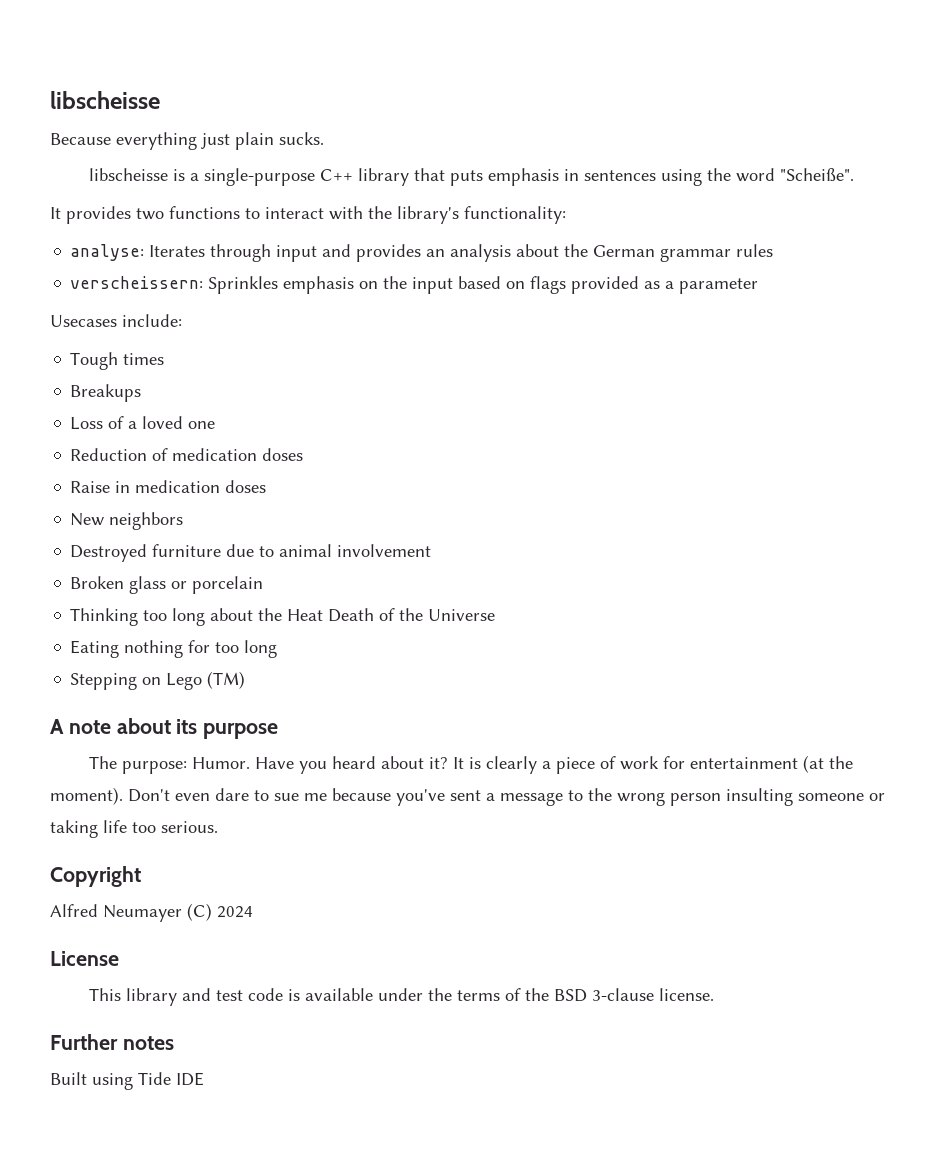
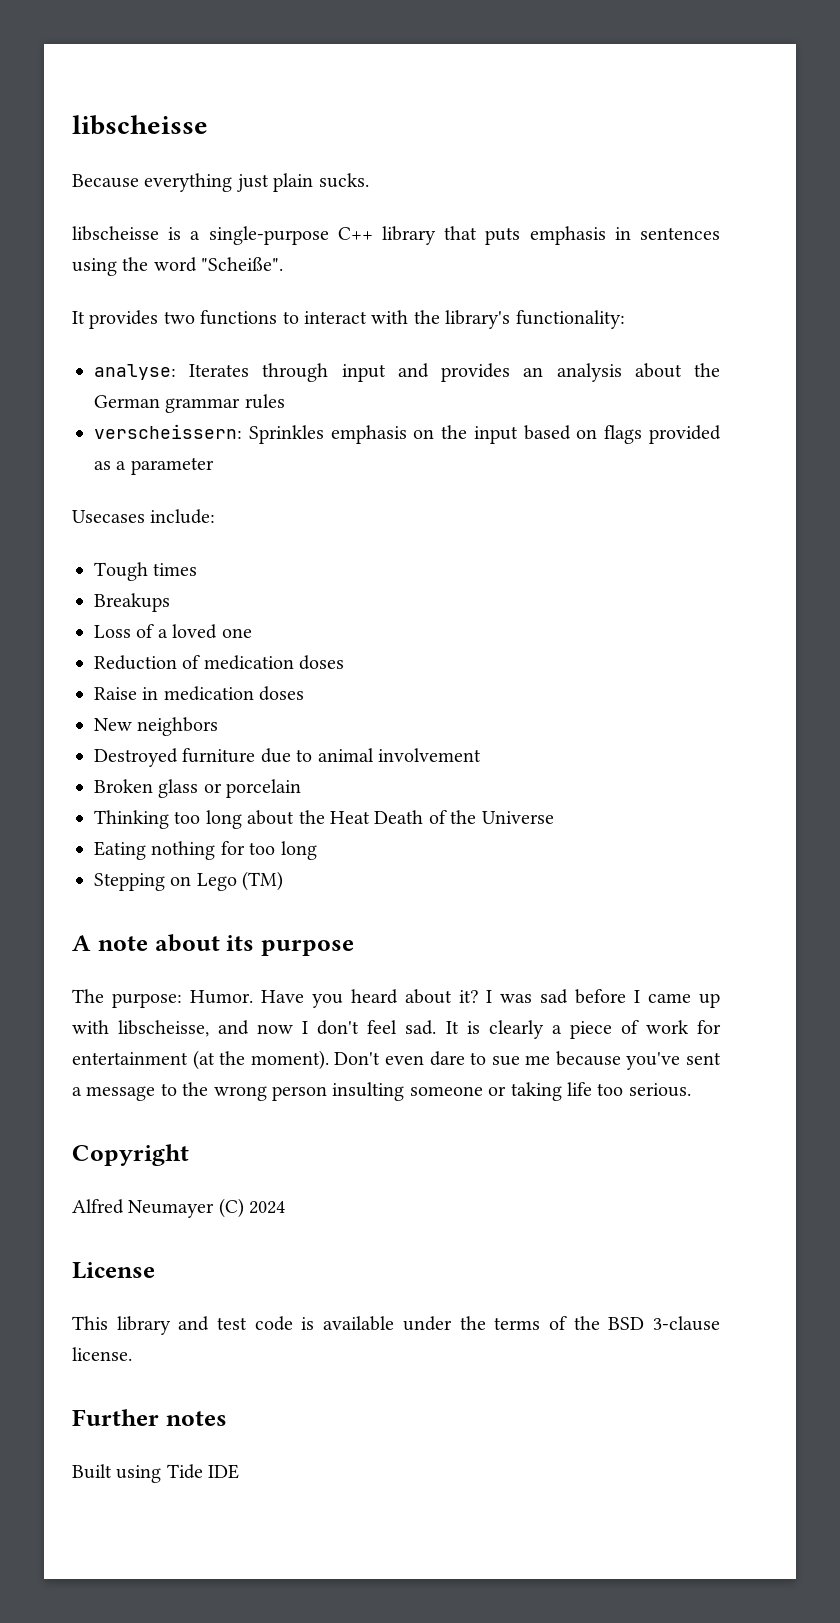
(449, 763) none -> [486,989,721,1008] [72,1020,437,1037] I was sad before I came up with libscheisse, and now I don't feel sad.

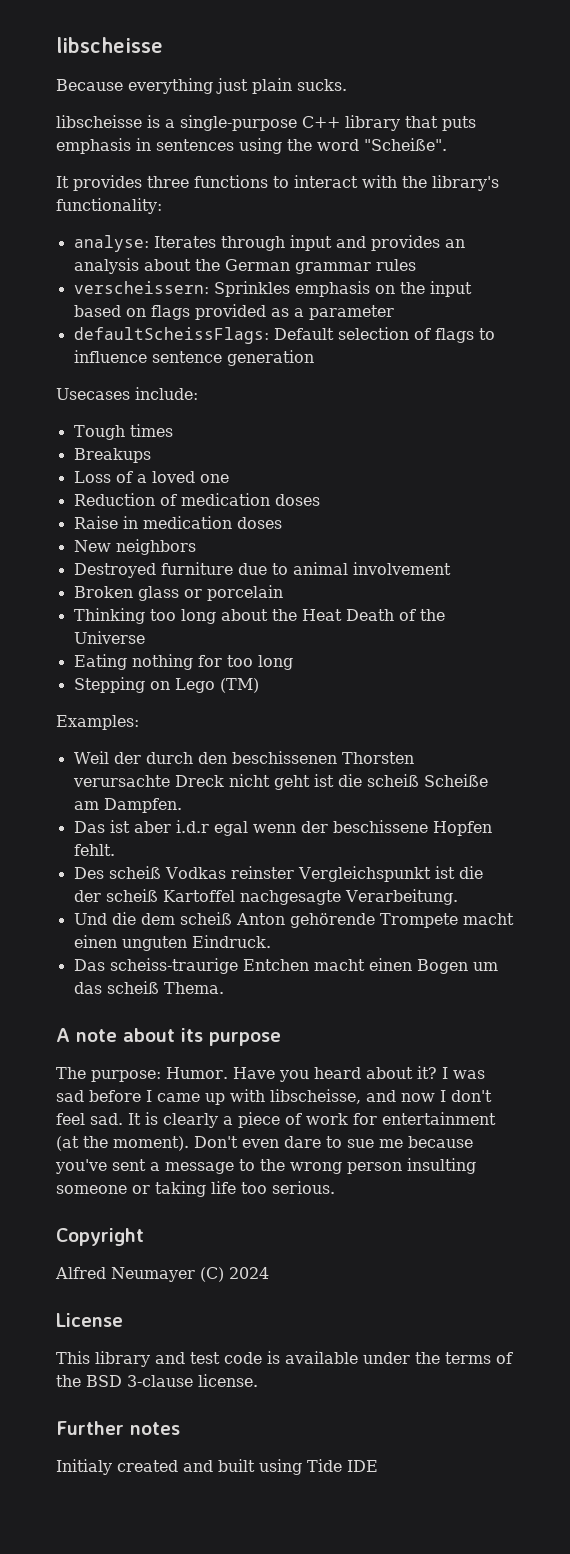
[163,311,195,324] two -> [147,176,189,188] three
(214, 466) none -> [73,327,495,344] [73,350,314,366] // defaultScheissFlags: Default selection of flags to influence sentence generation
(284, 881) none -> [56,715,139,730] [73,751,414,764] [72,774,488,790] [73,798,182,813] [73,820,492,836] [73,844,115,856] [73,866,483,882] [73,889,458,905] [73,912,514,928] [73,935,271,951] [73,958,498,974] [73,981,224,994] // Examples: // Weil der durch den beschissenen Thorsten verursachte Dreck nicht geht ist die scheiß Scheiße am Dampfen. // Das ist aber i.d.r egal wenn der beschissene Hopfen fehlt. // Des scheiß Vodkas reinster Vergleichspunkt ist die der scheiß Kartoffel nachgesagte Verarbeitung. // Und die dem scheiß Anton gehörende Trompete macht einen unguten Eindruck. // Das scheiss-traurige Entchen macht einen Bogen um das scheiß Thema.
[72,1464,112,1479] Built -> [56,1459,255,1475] Initialy created and built

